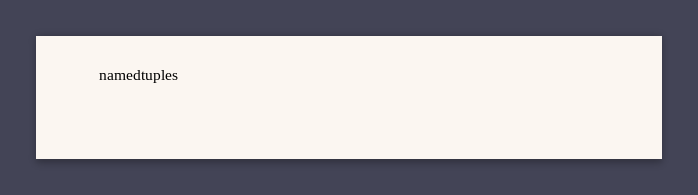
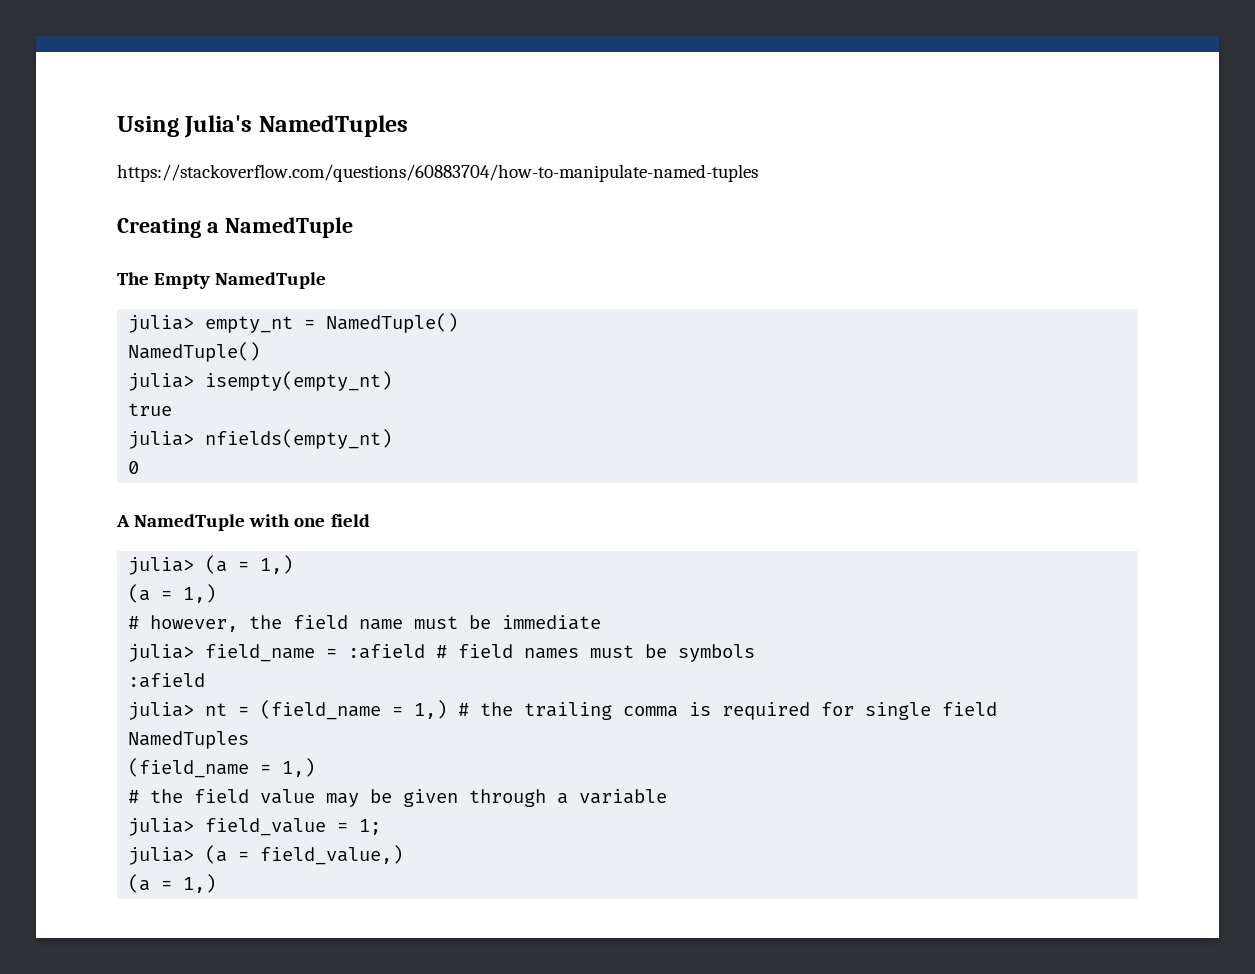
[99,70,178,83] namedtuples -> [117,115,408,138] [117,164,758,182] [117,217,353,238] [117,272,327,289] [128,313,459,333] [128,342,261,362] [128,371,393,391] [128,403,173,416] [128,429,393,449] [128,461,140,474] [116,514,370,531] [128,555,294,575] [128,584,217,603] [128,615,602,632] [128,644,756,662] [128,673,206,688] [128,700,998,720] [128,731,250,749] [128,758,316,778] [128,789,668,807] [128,818,382,836] [128,845,404,865] [128,874,217,893] Using Julia's NamedTuples // https://stackoverflow.com/questions/60883704/how-to-manipulate-named-tuples // Creating a NamedTuple // The Empty NamedTuple // julia> empty_nt = NamedTuple() // NamedTuple() // julia> isempty(empty_nt) // true // julia> nfields(empty_nt) // 0 // A NamedTuple with one field // julia> (a = 1,) // (a = 1,) // # however, the field name must be immediate // julia> field_name = :afield # field names must be symbols // :afield // julia> nt = (field_name = 1,) # the trailing comma is required for single field NamedTuples // (field_name = 1,) // # the field value may be given through a variable // julia> field_value = 1; // julia> (a = field_value,) // (a = 1,)

